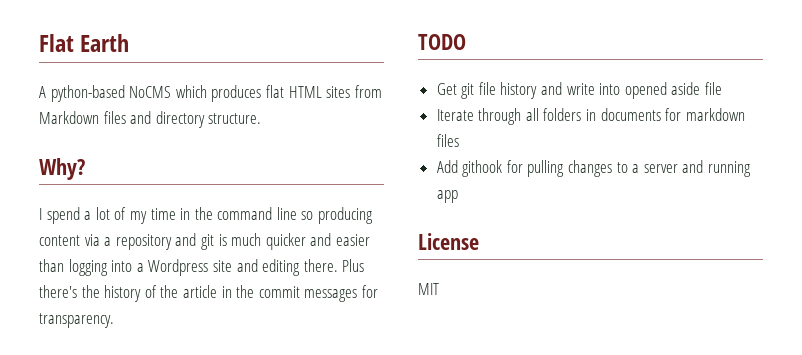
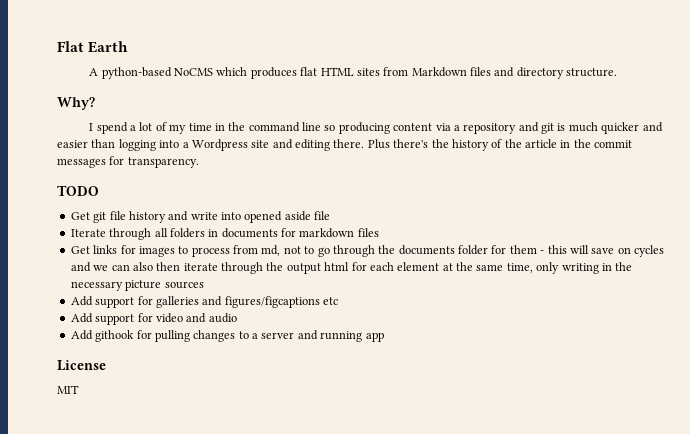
(459, 140) none -> [70,245,664,257] [70,262,633,274] [70,280,204,291] [70,296,338,308] [70,313,237,325] // Get links for images to process from md, not to go through the documents folder for them - this will save on cycles and we can also then iterate through the output html for each element at the same time, only writing in the necessary picture sources // Add support for galleries and figures/figcaptions etc // Add support for video and audio

